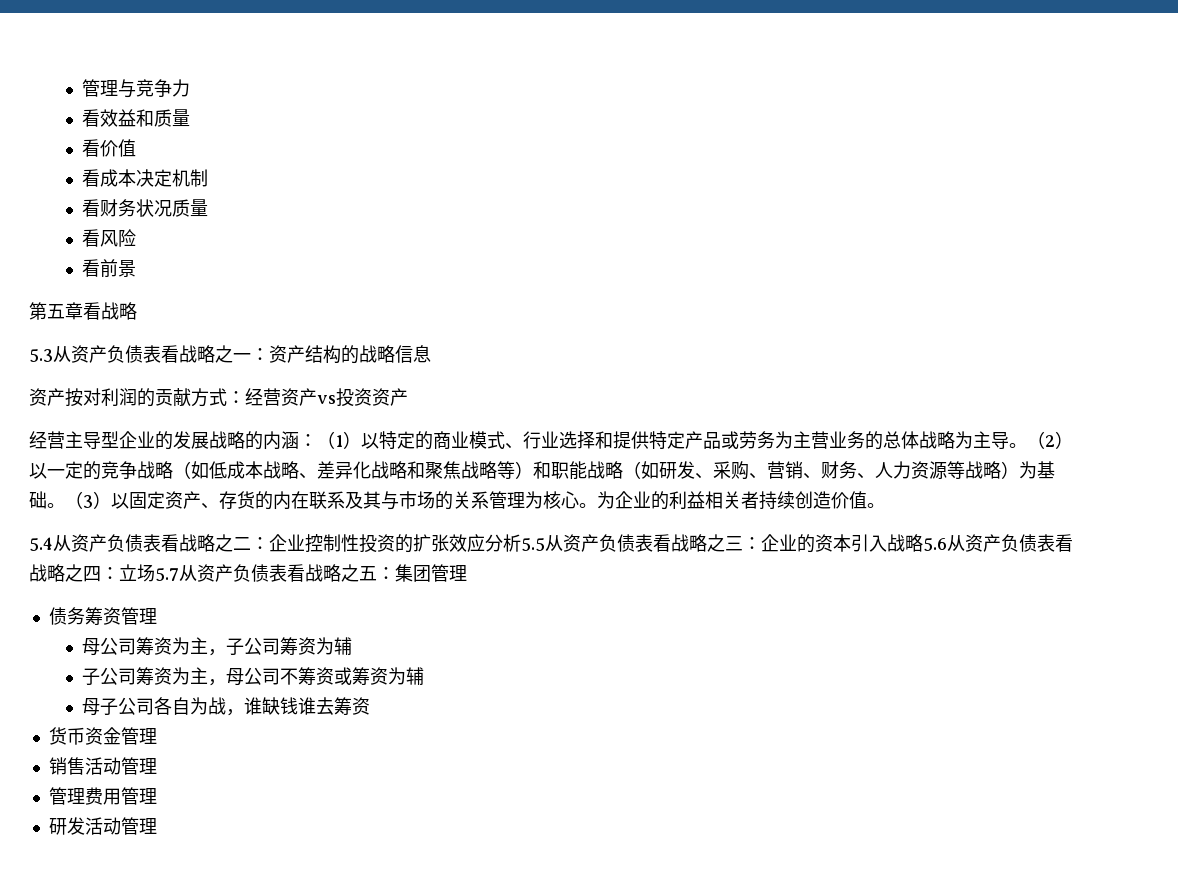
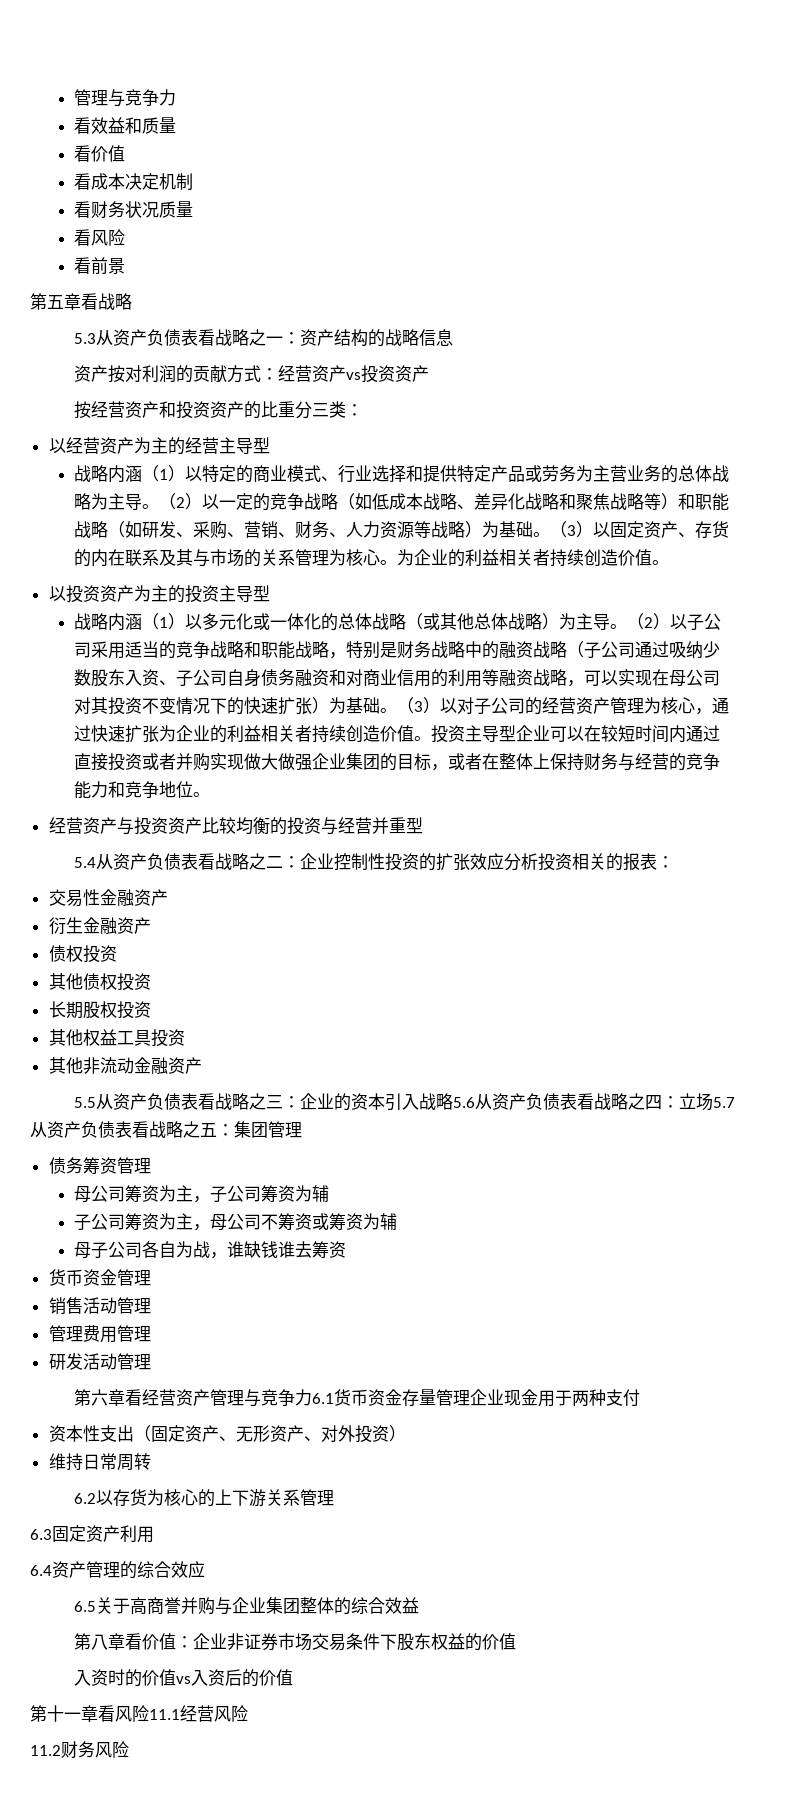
[29,431,317,450] 经营主导型企业的发展战略的内涵： -> [73,401,363,419] [48,437,270,455] [74,465,143,483] 按经营资产和投资资产的比重分三类： // 以经营资产为主的经营主导型 // 战略内涵
(885, 505) none -> [48,585,270,603] [74,613,722,631] [74,641,721,659] [74,669,721,687] [74,697,730,715] [74,725,721,743] [74,753,721,771] [74,781,211,799] [48,817,423,835] // 以投资资产为主的投资主导型 // 战略内涵（1）以多元化或一体化的总体战略（或其他总体战略）为主导。（2）以子公司采用适当的竞争战略和职能战略，特别是财务战略中的融资战略（子公司通过吸纳少数股东入资、子公司自身债务融资和对商业信用的利用等融资战略，可以实现在母公司对其投资不变情况下的快速扩张）为基础。（3）以对子公司的经营资产管理为核心，通过快速扩张为企业的利益相关者持续创造价值。投资主导型企业可以在较短时间内通过直接投资或者并购实现做大做强企业集团的目标，或者在整体上保持财务与经营的竞争能力和竞争地位。 // 经营资产与投资资产比较均衡的投资与经营并重型
(521, 543) none -> [537,853,674,871] [48,889,168,907] [48,917,151,935] [48,945,117,963] [48,973,151,991] [48,1001,151,1019] [48,1029,185,1047] [48,1057,202,1074] 投资相关的报表： // 交易性金融资产 // 衍生金融资产 // 债权投资 // 其他债权投资 // 长期股权投资 // 其他权益工具投资 // 其他非流动金融资产 //
(157, 826) none -> [73,1389,640,1407] [48,1425,406,1443] [48,1453,151,1471] [73,1489,334,1507] [30,1525,154,1543] [30,1561,205,1579] [73,1597,419,1615] [73,1633,516,1651] [73,1669,293,1687] [30,1705,248,1722] [30,1741,129,1759] // 第六章看经营资产管理与竞争力6.1货币资金存量管理企业现金用于两种支付 // 资本性支出（固定资产、无形资产、对外投资） // 维持日常周转 // 6.2以存货为核心的上下游关系管理 // 6.3固定资产利用 // 6.4资产管理的综合效应 // 6.5关于高商誉并购与企业集团整体的综合效益 // 第八章看价值：企业非证券市场交易条件下股东权益的价值 // 入资时的价值vs入资后的价值 // 第十一章看风险11.1经营风险 // 11.2财务风险

